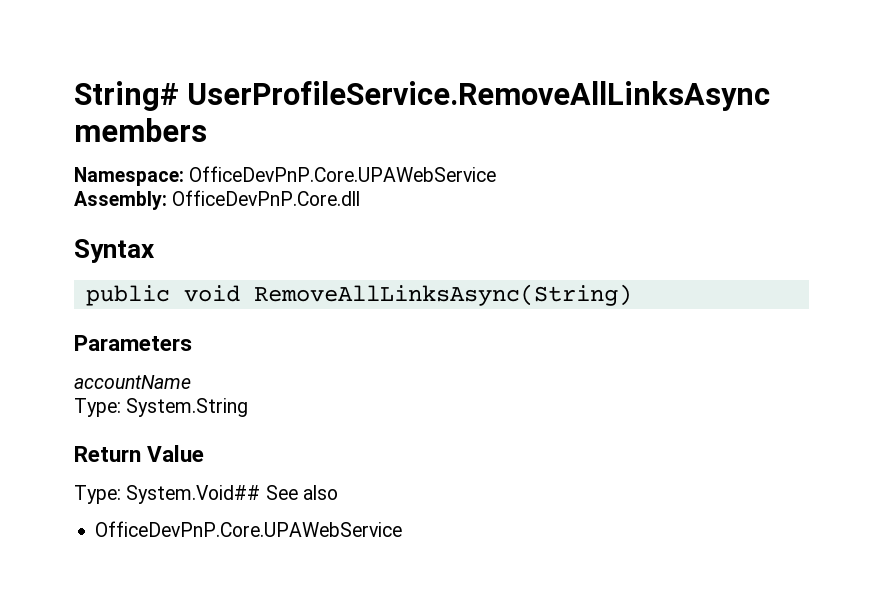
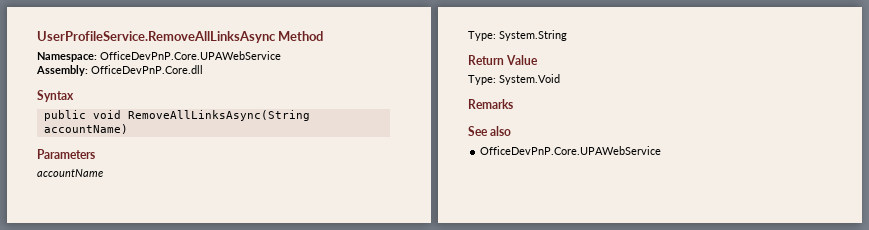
[74,81,771,111] [74,118,207,142] String# UserProfileService.RemoveAllLinksAsync members -> [37,31,324,43] UserProfileService.RemoveAllLinksAsync Method
[253,284,632,306] RemoveAllLinksAsync(String) -> [127,110,310,121] [43,124,128,134] RemoveAllLinksAsync(String accountName)
[126,485,261,504] System.Void## -> [499,74,560,85] [468,99,513,109] System.Void // Remarks //

